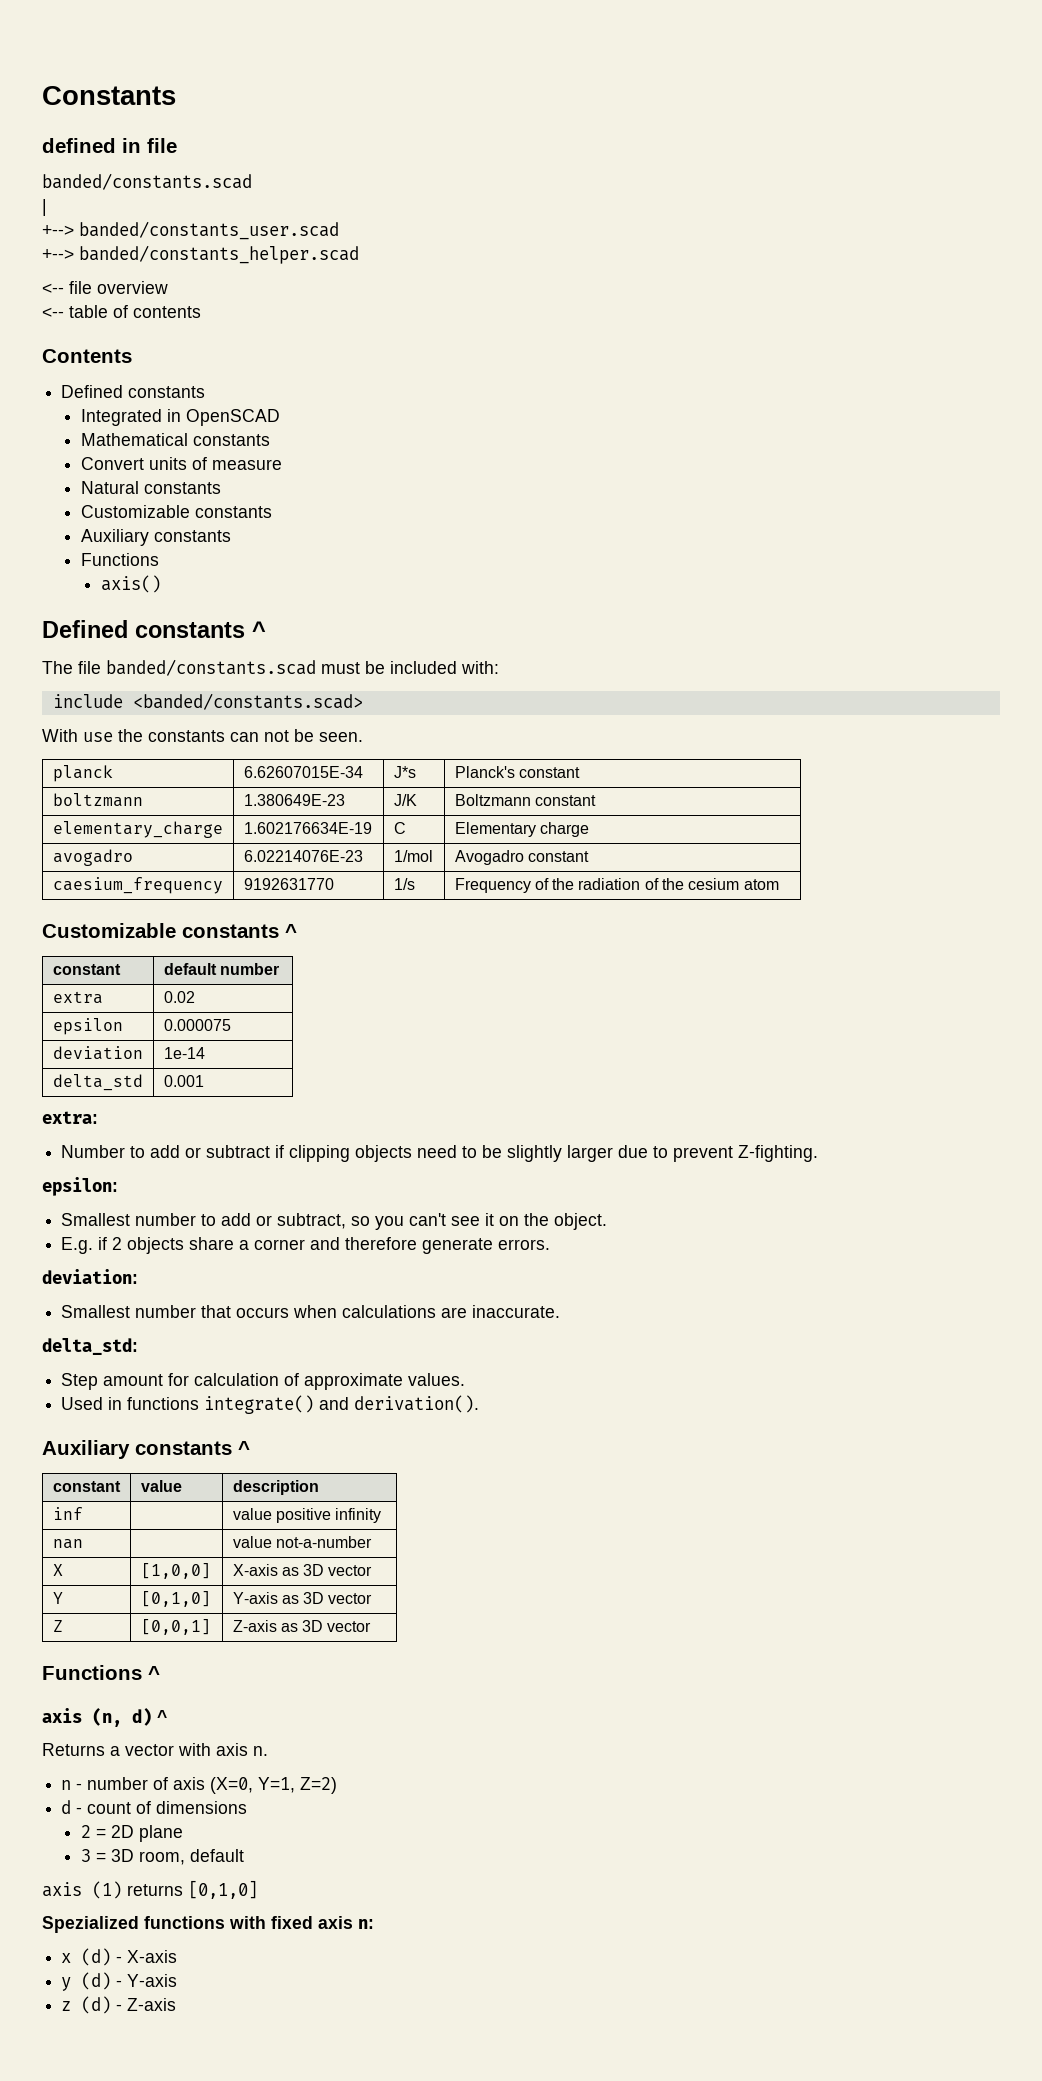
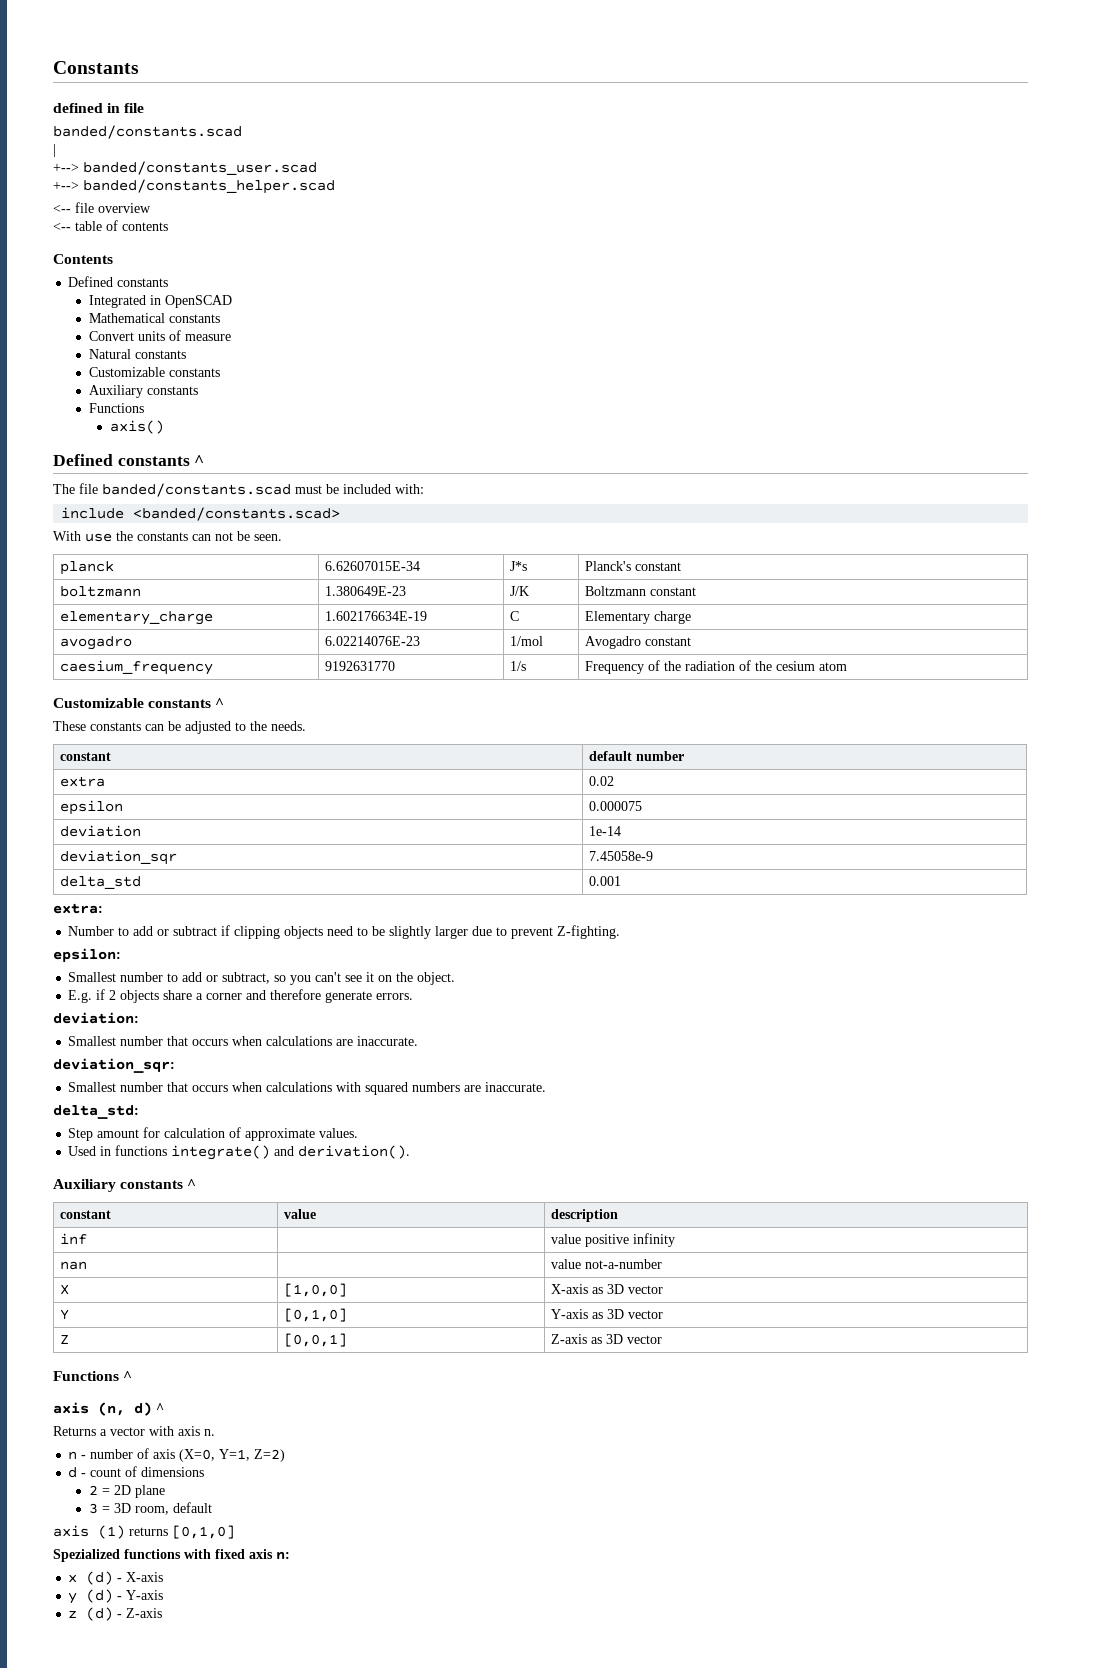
(297, 931) none -> [53,721,306,734] // These constants can be adjusted to the needs.
(205, 1053) none -> [59,850,177,865] [588,851,653,861] // deviation_sqr | 7.45058e-9
(561, 1311) none -> [53,1058,175,1073] [68,1082,547,1095] // deviation_sqr: // Smallest number that occurs when calculations with squared numbers are inaccurate.

